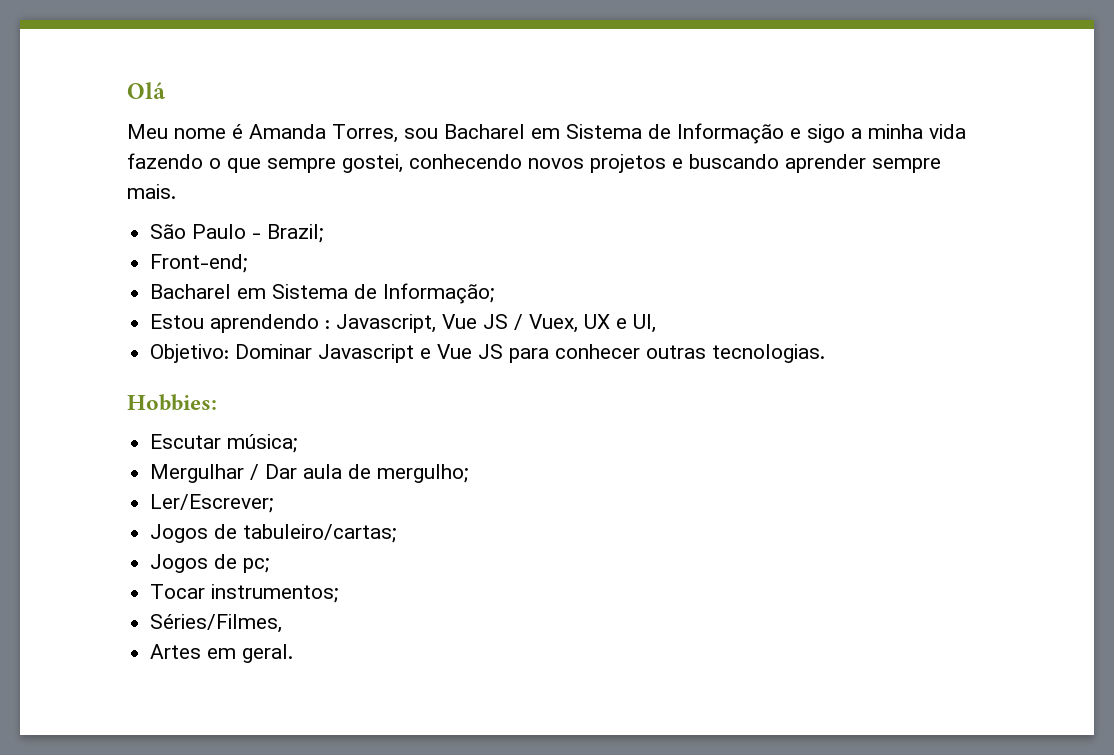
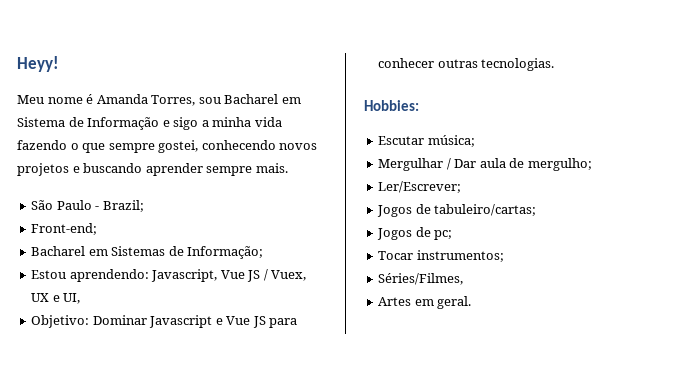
[127,82,166,99] Olá -> [17,56,59,72] Heyy!
[272,284,349,299] Sistema -> [111,246,166,256] Sistemas
[210,314,331,333] aprendendo : -> [69,269,149,282] aprendendo:

